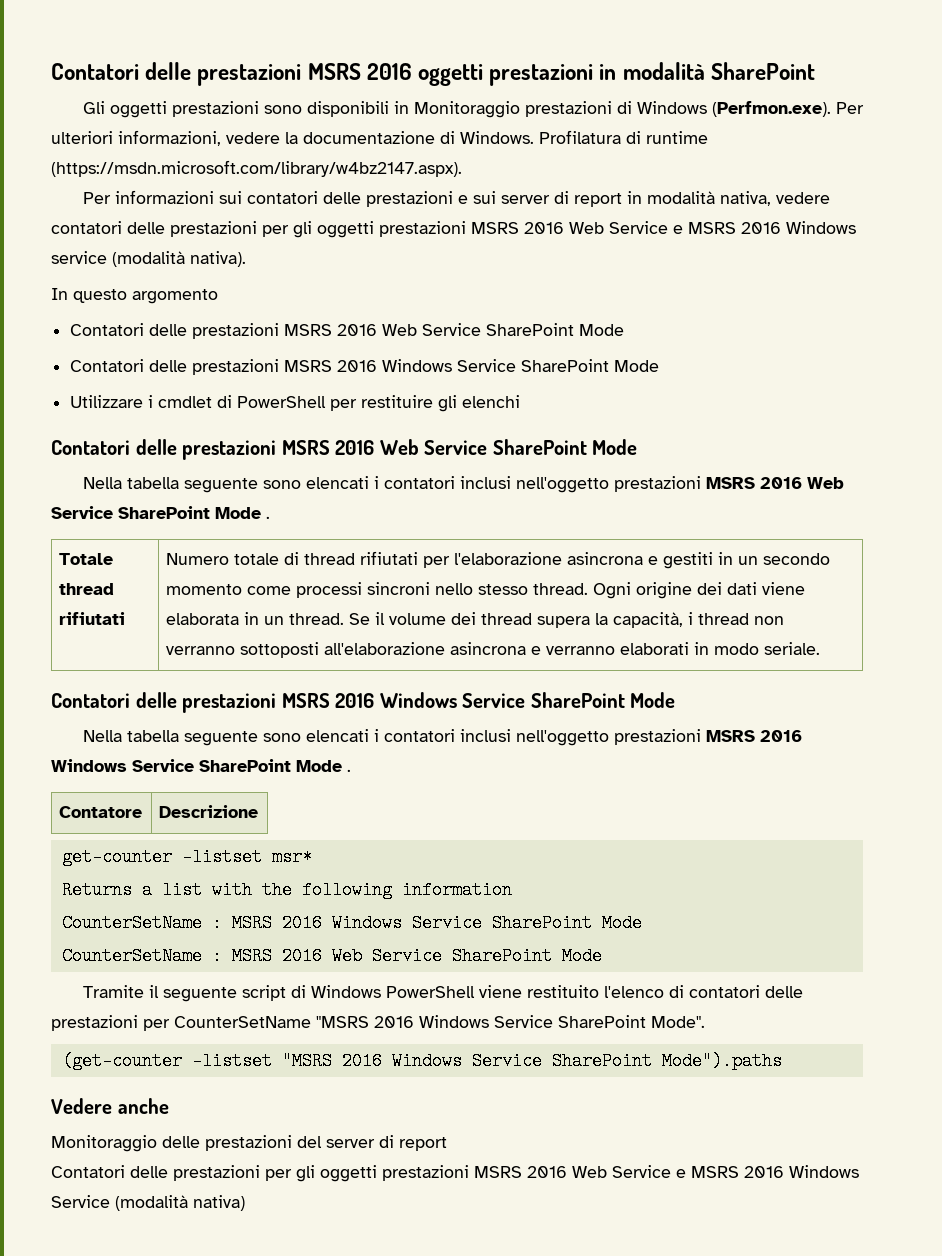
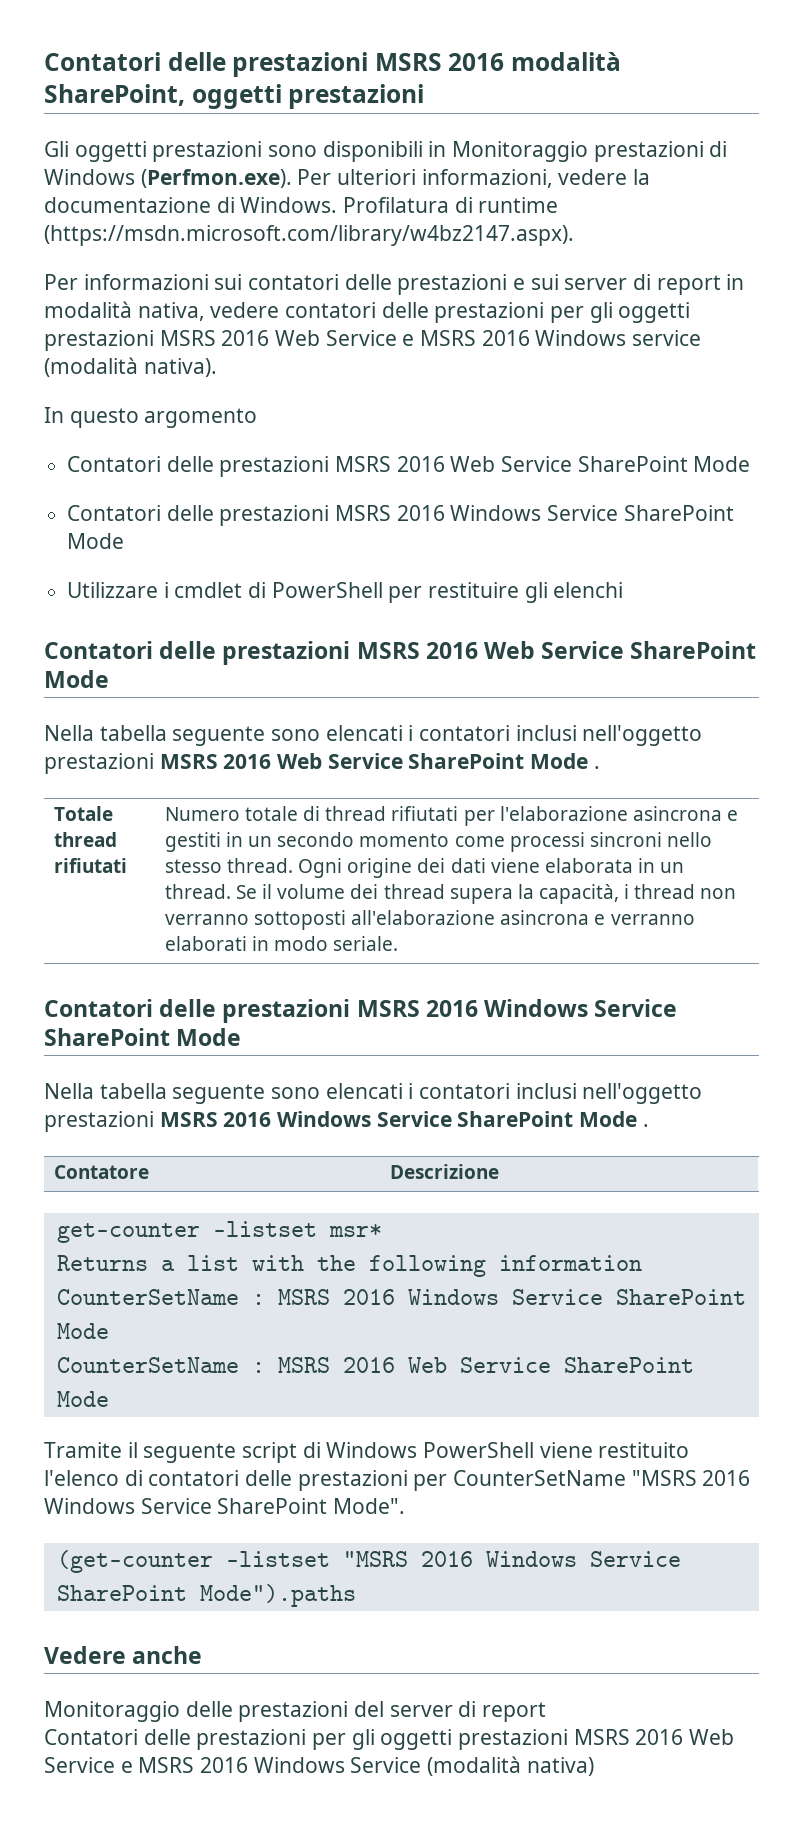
[51,62,815,86] Contatori delle prestazioni MSRS 2016 oggetti prestazioni in modalità SharePoint -> [44,52,622,77] [44,84,425,109] Contatori delle prestazioni MSRS 2016 modalità SharePoint, oggetti prestazioni

